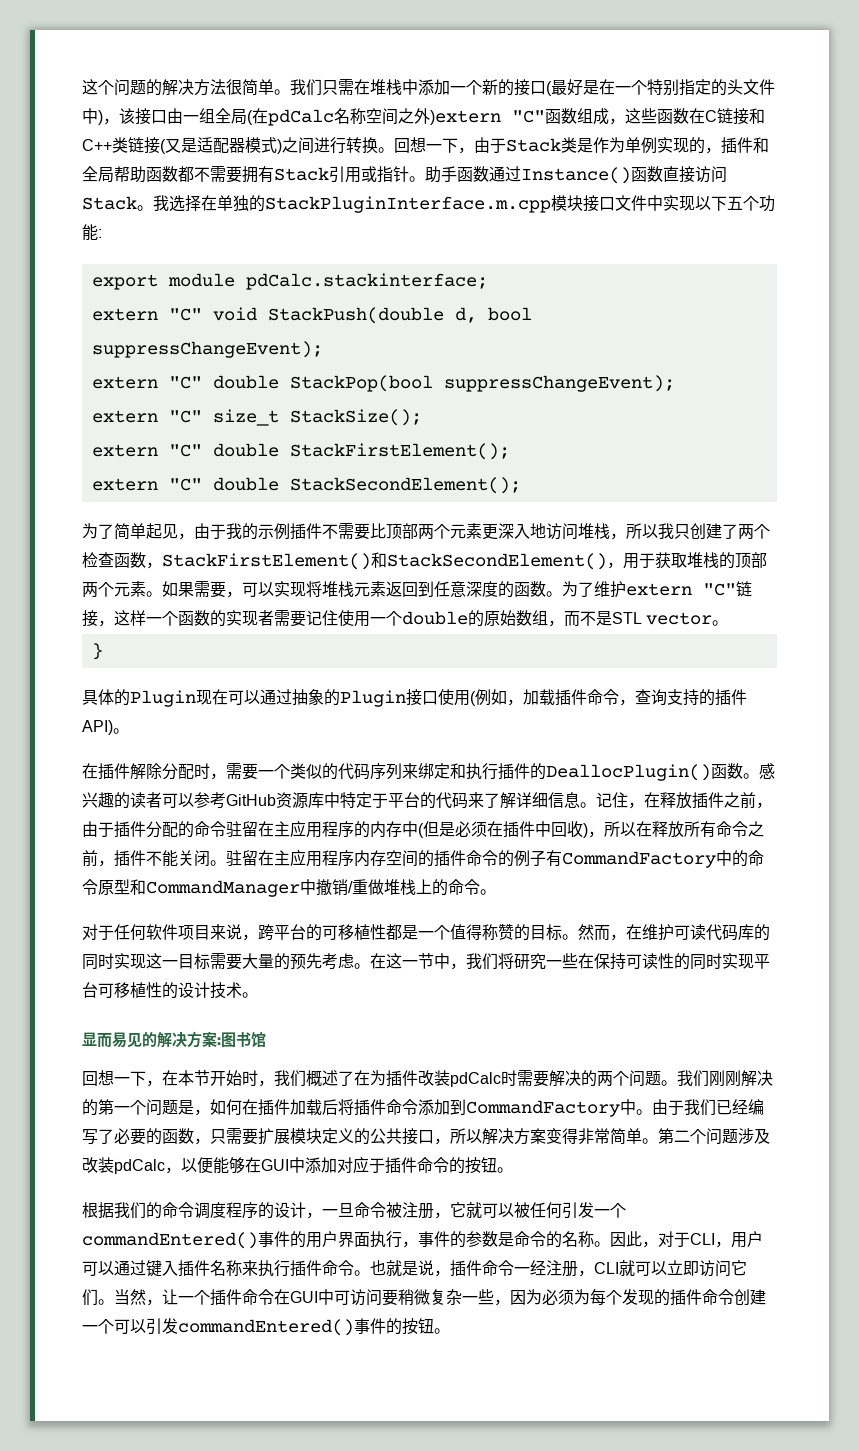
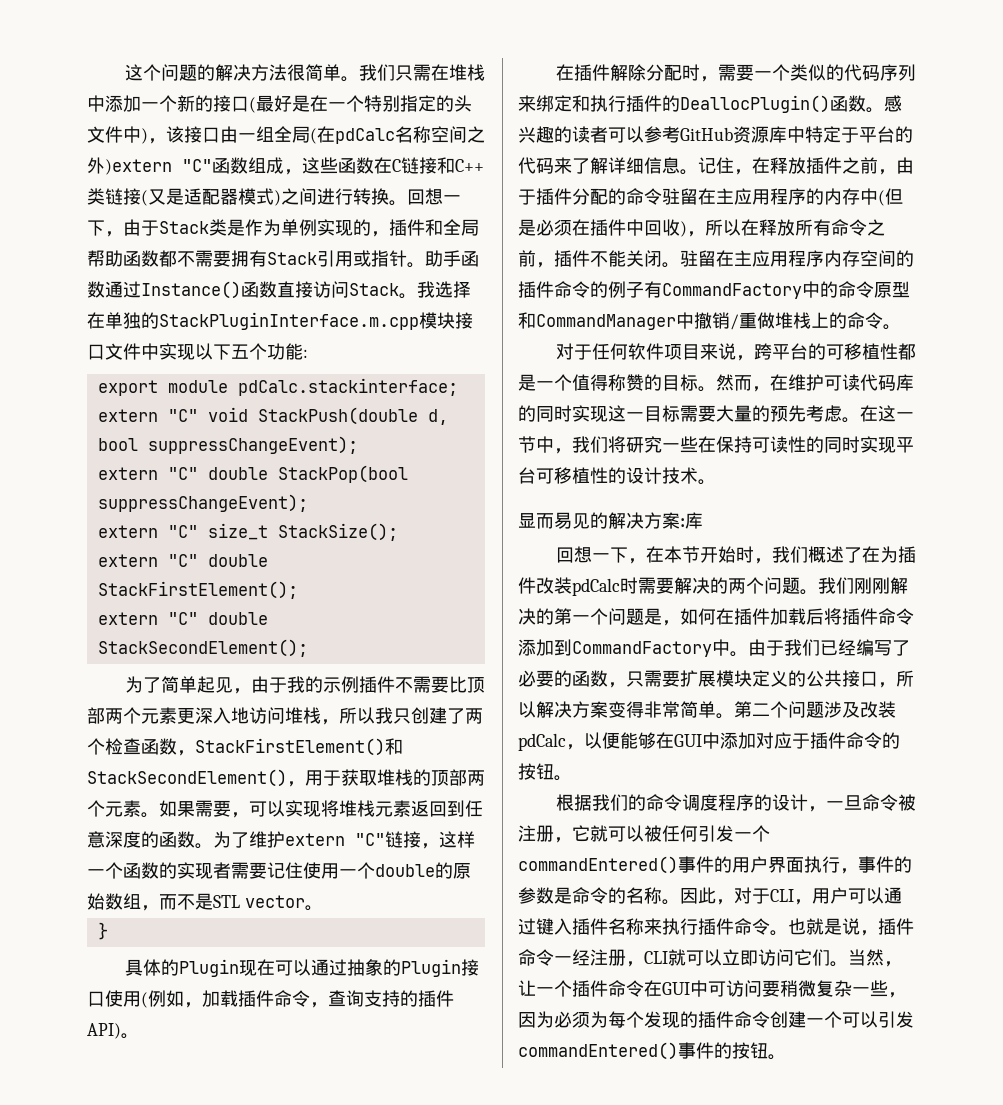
[221,1031,266,1048] 图书馆 -> [685,512,703,529] 库

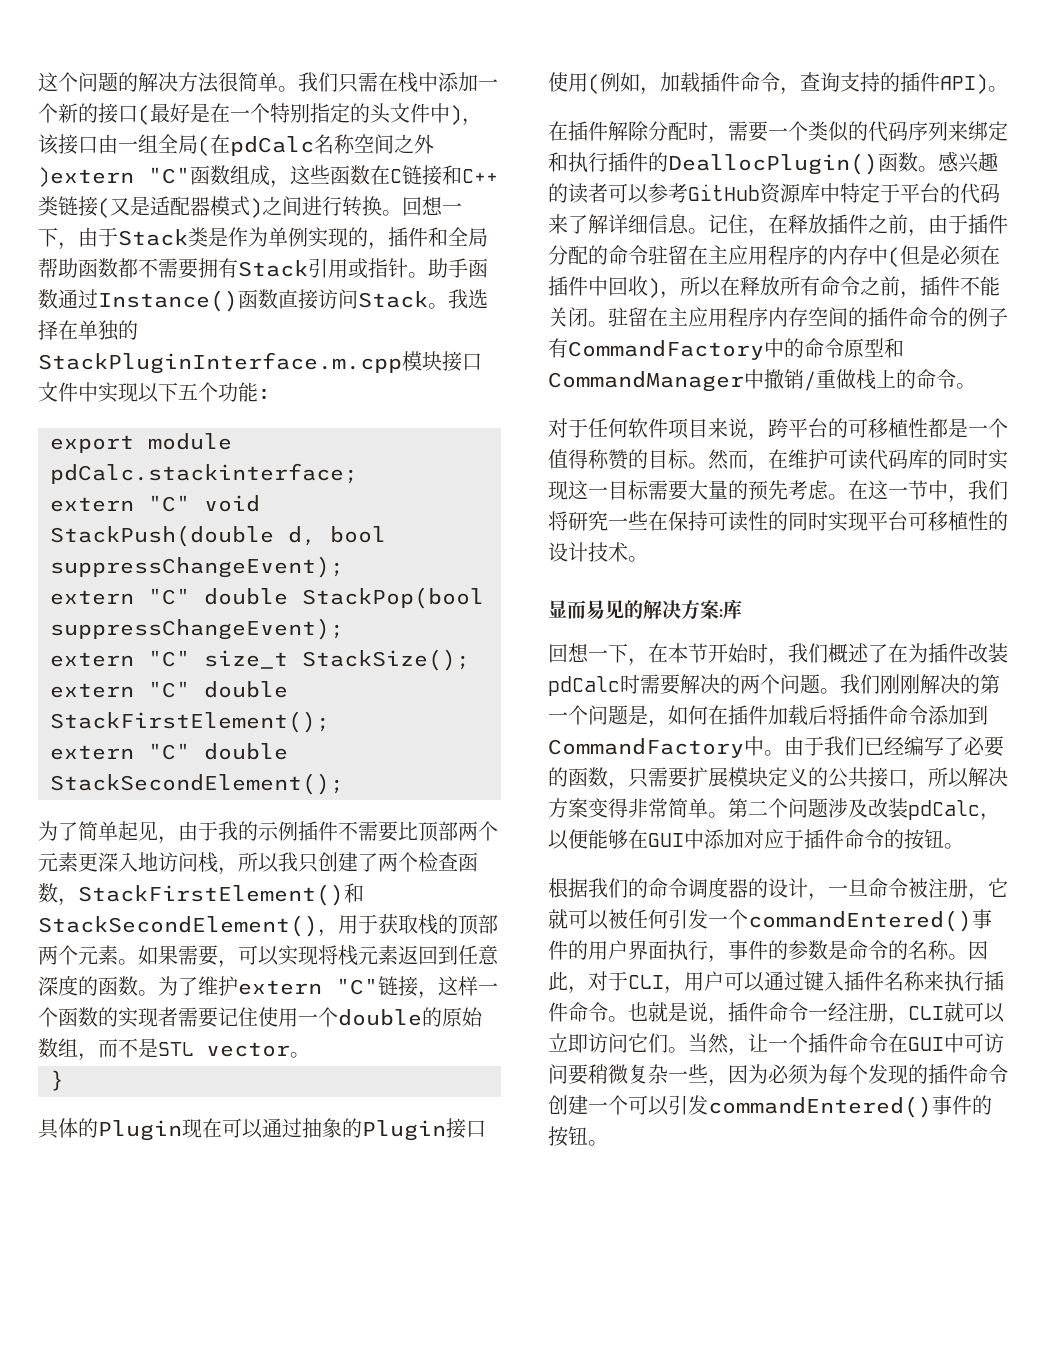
[448,64,467,81] 堆 -> (398, 82) none
[285,707,303,724] 堆 -> (198, 862) none
[377,769,395,786] 堆 -> (418, 924) none
[339,800,357,817] 堆 -> (338, 955) none
[775,312,793,329] 堆 -> (856, 379) none
[717,794,754,811] 程序 -> [728,879,748,898] 器

